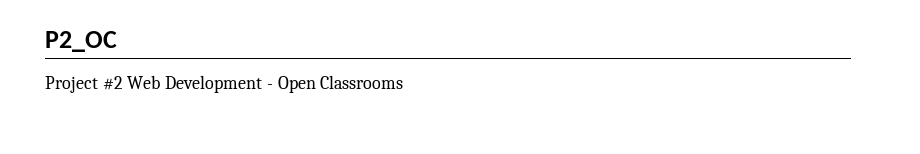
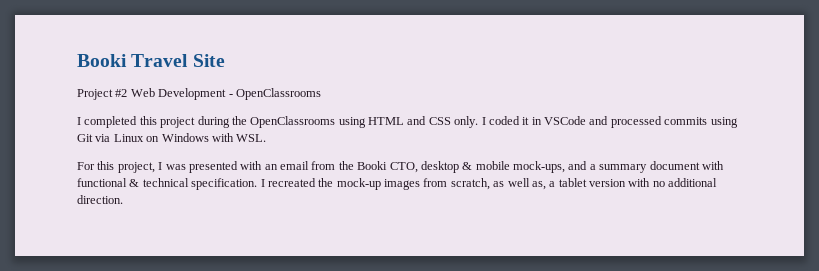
[45,31,117,52] P2_OC -> [77,54,225,67] Booki Travel Site
[277,75,404,93] Open Classrooms -> [235,88,321,100] [77,116,738,128] [77,133,267,142] [77,161,724,173] [77,178,718,190] [77,195,123,204] OpenClassrooms // I completed this project during the OpenClassrooms using HTML and CSS only. I coded it in VSCode and processed commits using Git via Linux on Windows with WSL. // For this project, I was presented with an email from the Booki CTO, desktop & mobile mock-ups, and a summary document with functional & technical specification. I recreated the mock-up images from scratch, as well as, a tablet version with no additional direction.

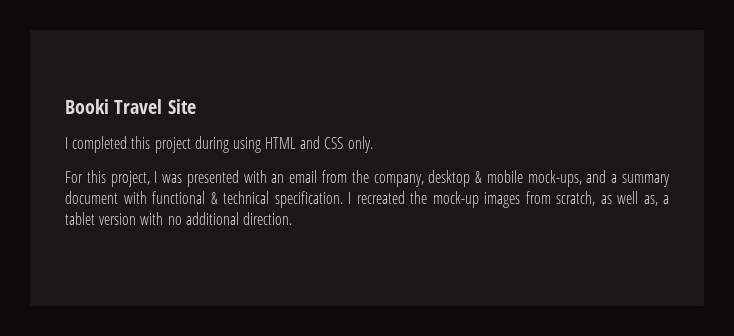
[77,88,321,100] // Project #2 Web Development - OpenClassrooms -> (196, 106) none
[231,116,336,128] the OpenClassrooms -> (229, 144) none
[481,116,738,128] [77,133,267,142] I coded it in VSCode and processed commits using Git via Linux on Windows with WSL. -> (373, 144) none
[357,161,418,173] Booki CTO, -> [373,174,424,187] company,

